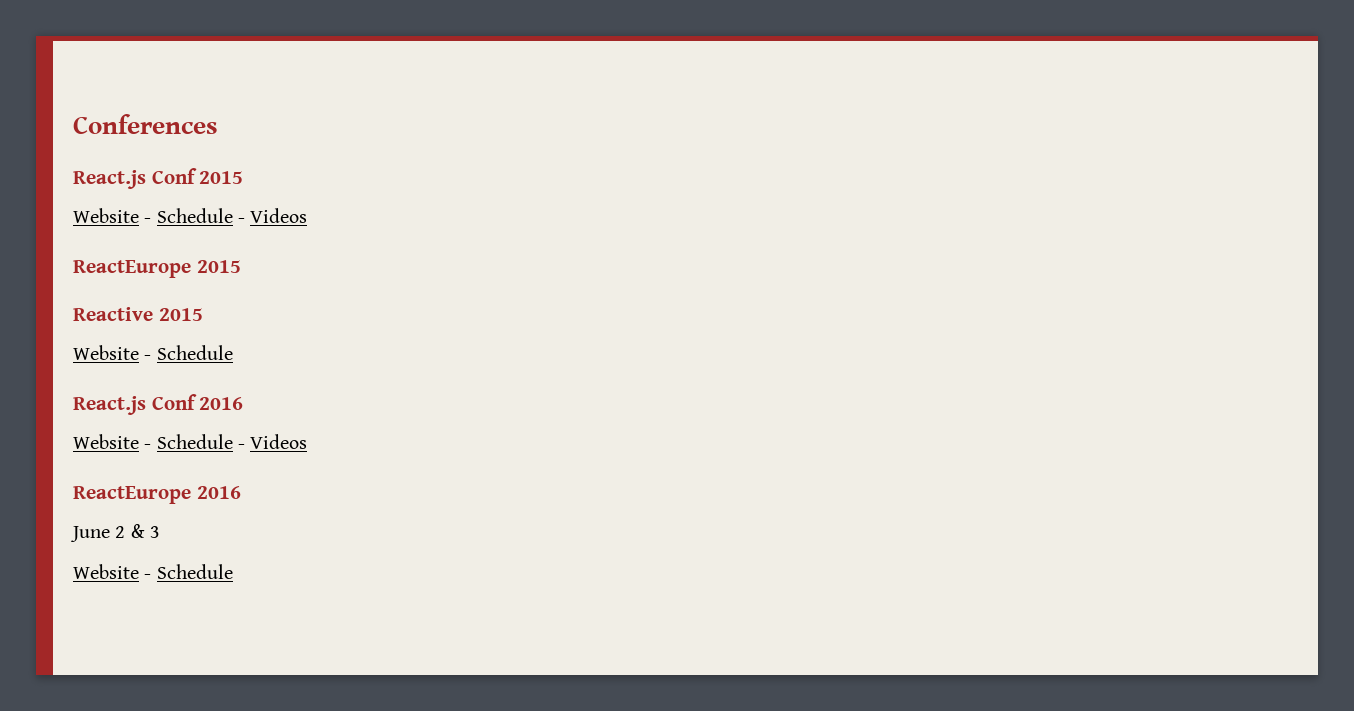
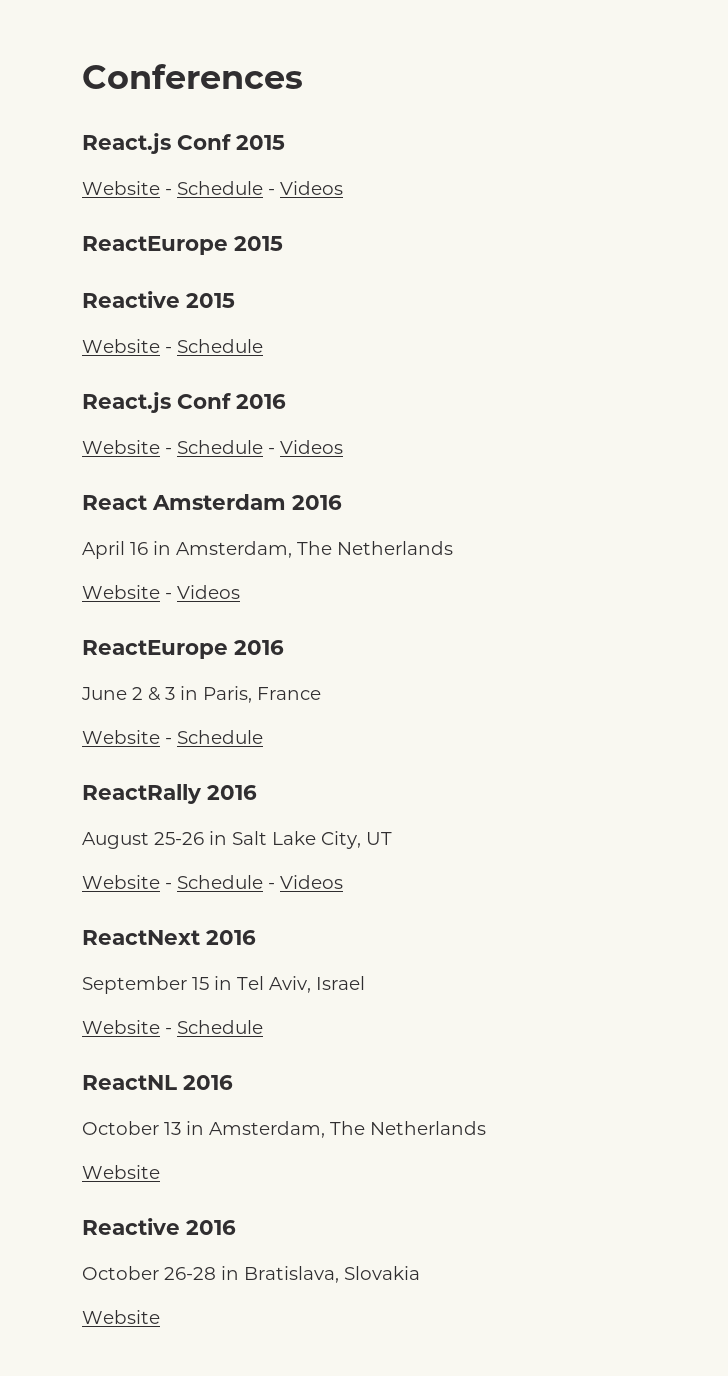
(308, 441) none -> [82,494,342,510] [82,541,453,559] [82,585,240,599] // React Amsterdam 2016 // April 16 in Amsterdam, The Netherlands // Website - Videos
[73,564,233,579] // Website - Schedule -> [180,686,321,703] [82,730,263,744] [82,784,257,804] [82,831,392,849] [82,875,343,889] [82,930,256,945] [82,976,365,994] [82,1020,263,1034] [82,1075,233,1090] [82,1121,486,1138] [82,1165,160,1179] [82,1218,236,1235] [82,1266,420,1283] [82,1310,160,1324] in Paris, France // Website - Schedule // ReactRally 2016 // August 25-26 in Salt Lake City, UT // Website - Schedule - Videos // ReactNext 2016 // September 15 in Tel Aviv, Israel // Website - Schedule // ReactNL 2016 // October 13 in Amsterdam, The Netherlands // Website // Reactive 2016 // October 26-28 in Bratislava, Slovakia // Website

